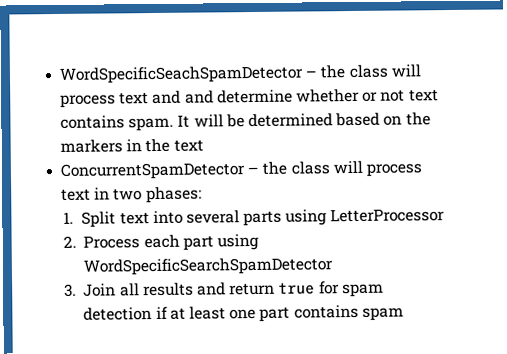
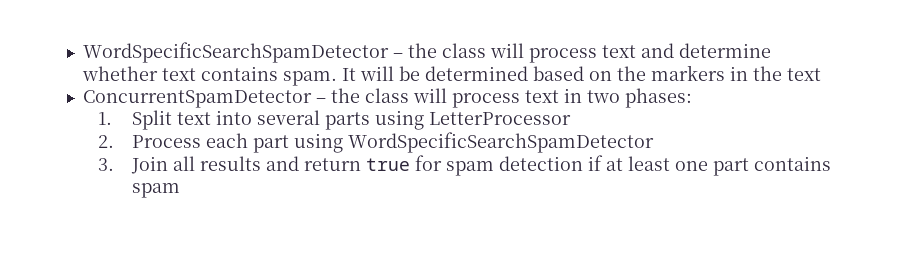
[59,65,305,84] WordSpecificSeachSpamDetector -> [82,42,389,63] WordSpecificSearchSpamDetector
[184,90,214,104] and -> (674, 50) none
[362,89,406,102] or not -> (158, 73) none

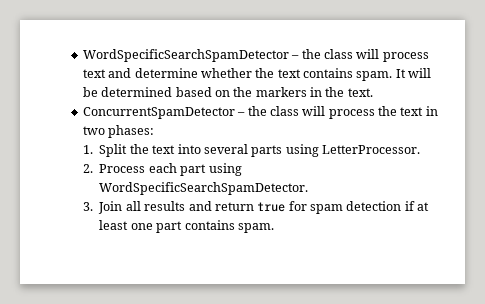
(158, 73) none -> [255,68,275,78] the
[786,68,821,81] text -> [347,88,373,97] text.
(520, 100) none -> [378,106,397,116] the
(173, 120) none -> [129,144,149,154] the
[429,112,572,125] LetterProcessor -> [322,145,421,154] LetterProcessor.
[348,132,655,153] WordSpecificSearchSpamDetector -> [99,182,309,195] WordSpecificSearchSpamDetector.
[132,183,181,198] spam -> [237,223,274,233] spam.

